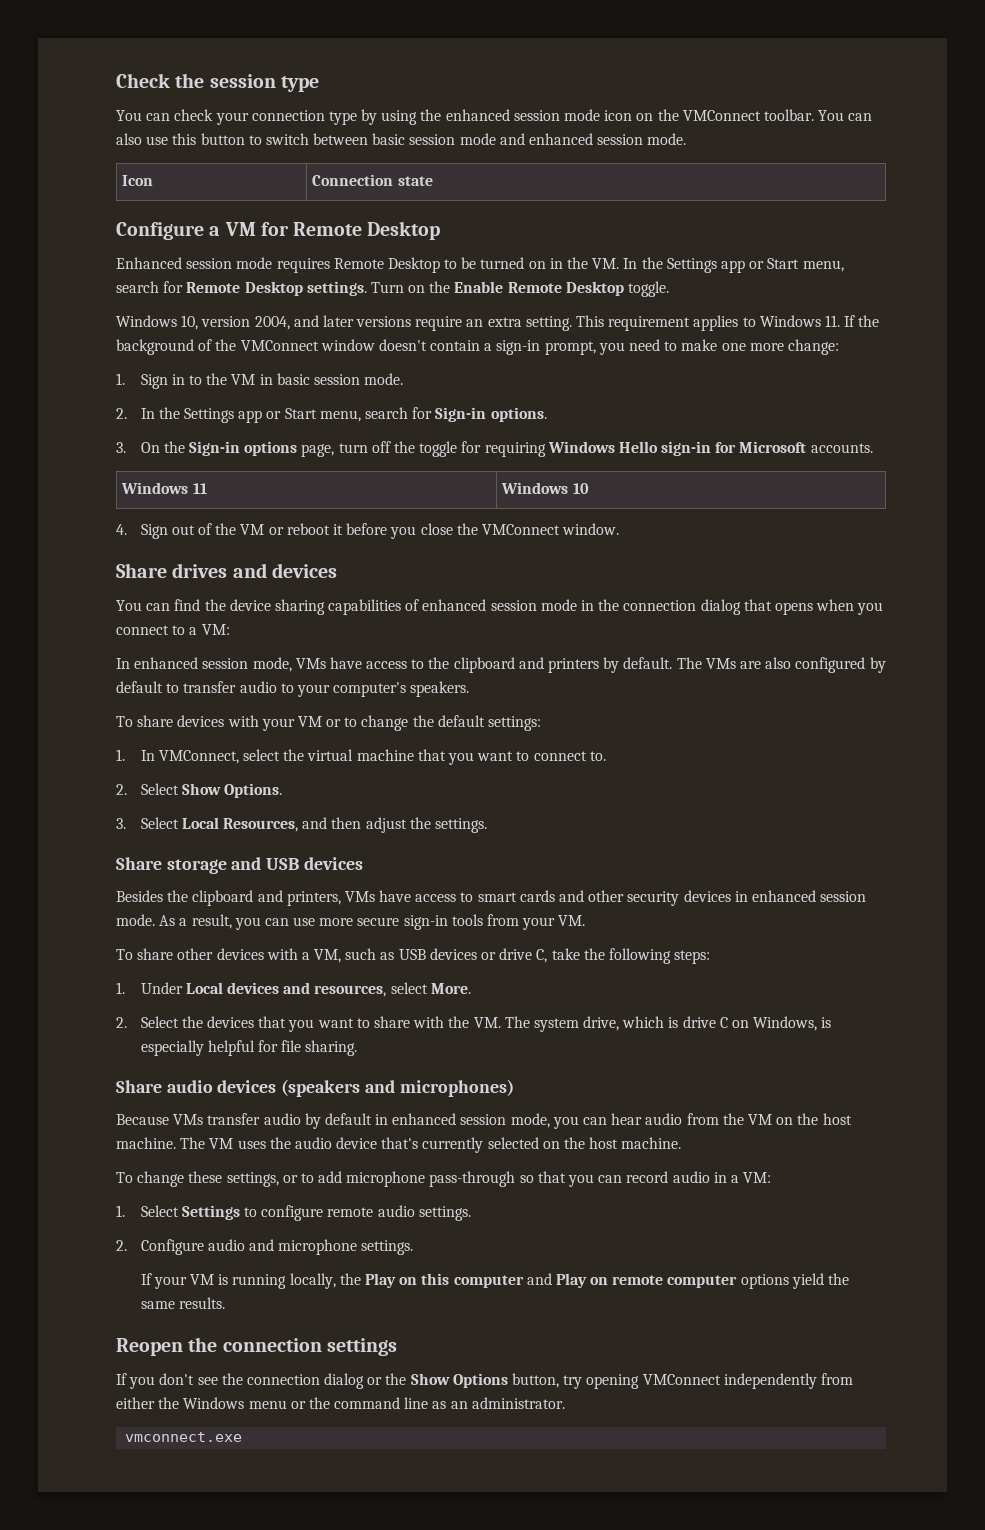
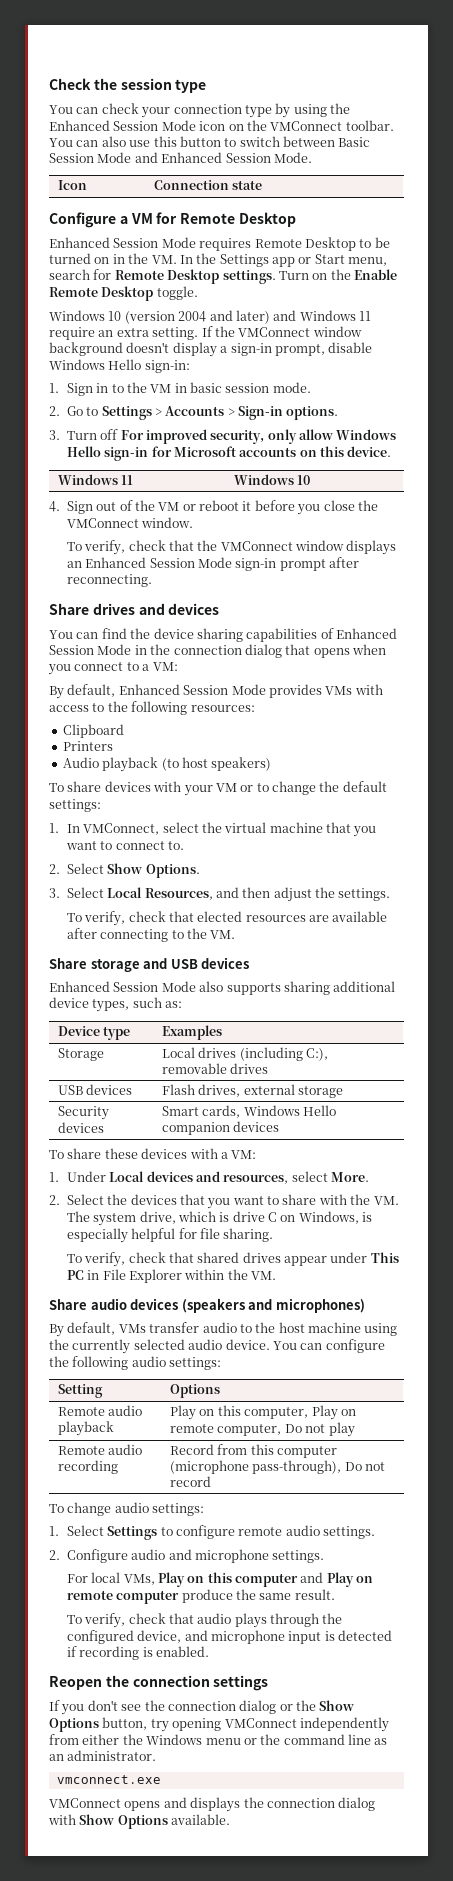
[445,109,601,121] enhanced session mode -> [49,120,196,131] Enhanced Session Mode
[372,133,687,145] basic session mode and enhanced session mode. -> [338,137,371,147] [49,152,312,163] Basic Session Mode and Enhanced Session Mode.
[186,257,273,269] session mode -> [113,237,196,248] Session Mode
[181,315,880,331] [116,339,839,355] 10, version 2004, and later versions require an extra setting. This requirement applies to Windows 11. If the background of the VMConnect window doesn't contain a sign-in prompt, you need to make one more change: -> [108,310,371,324] [49,326,362,340] [49,342,373,357] [49,359,190,373] 10 (version 2004 and later) and Windows 11 require an extra setting. If the VMConnect window background doesn't display a sign-in prompt, disable Windows Hello sign-in:
[140,407,547,423] [116,441,546,457] In the Settings app or Start menu, search for Sign-in options. // 3. On the Sign-in options page, turn off the toggle for requiring -> [66,406,339,420] [49,429,334,444] Go to Settings > Accounts > Sign-in options. // 3. Turn off For improved security, only allow
[810,443,873,453] accounts. -> [239,446,392,457] accounts on this device.
(620, 529) none -> [66,540,397,555] [66,557,360,571] [66,574,152,587] // To verify, check that the VMConnect window displays an Enhanced Session Mode sign-in prompt after reconnecting.
[422,599,577,611] enhanced session mode -> [336,628,397,639] [49,644,132,655] Enhanced Session Mode
[116,657,886,673] [116,681,470,697] In enhanced session mode, VMs have access to the clipboard and printers by default. The VMs are also configured by default to transfer audio to your computer's speakers. -> [49,684,383,699] [49,701,255,715] [62,724,124,738] [62,741,113,751] [62,757,272,772] By default, Enhanced Session Mode provides VMs with access to the following resources: // Clipboard // Printers // Audio playback (to host speakers)
(487, 825) none -> [66,911,388,926] [66,928,236,942] // To verify, check that elected resources are available after connecting to the VM.
[116,890,867,906] [116,914,586,930] [116,948,214,960] Besides the clipboard and printers, VMs have access to smart cards and other security devices in enhanced session mode. As a result, you can use more secure sign-in tools from your VM. // To share other -> [49,981,396,995] [49,997,183,1012] [58,1026,131,1040] [162,1025,223,1040] [58,1048,105,1061] [162,1047,329,1061] [162,1063,269,1074] [58,1084,133,1095] [162,1084,344,1098] [58,1106,110,1120] [58,1122,105,1133] [162,1105,337,1118] [162,1121,280,1135] [49,1148,138,1159] Enhanced Session Mode also supports sharing additional device types, such as: // Device type | Examples // Storage | Local drives (including C:), removable drives // USB devices | Flash drives, external storage // Security devices | Smart cards, Windows Hello companion devices // To share these
[314,948,711,964] VM, such as USB devices or drive C, take the following steps: -> [231,1150,257,1159] VM:
(358, 1048) none -> [66,1252,399,1267] [66,1269,277,1283] // To verify, check that shared drives appear under This PC in File Explorer within the VM.
[116,1114,169,1125] Because -> [49,1322,116,1337] By default,
[304,1113,852,1129] [116,1137,682,1153] [116,1171,772,1187] by default in enhanced session mode, you can hear audio from the VM on the host machine. The VM uses the audio device that's currently selected on the host machine. // To change these settings, or to add microphone pass-through so that you can record audio in a VM: -> [239,1322,398,1336] [49,1339,385,1354] [49,1356,222,1370] [58,1384,104,1398] [170,1384,221,1398] [58,1405,143,1416] [58,1421,115,1436] [170,1405,356,1420] [170,1422,355,1437] [58,1444,143,1455] [58,1460,119,1474] [170,1444,338,1458] [170,1460,386,1474] [170,1476,212,1487] [49,1502,205,1516] to the host machine using the currently selected audio device. You can configure the following audio settings: // Setting | Options // Remote audio playback | Play on this computer, Play on remote computer, Do not play // Remote audio recording | Record from this computer (microphone pass-through), Do not record // To change audio settings:
[140,1273,361,1289] If your VM is running locally, the -> [66,1572,155,1585] For local VMs,
[740,1273,849,1289] [140,1297,225,1309] options yield the same results. -> [181,1589,335,1603] [66,1613,343,1628] [66,1630,393,1644] [66,1646,209,1660] produce the same result. // To verify, check that audio plays through the configured device, and microphone input is detected if recording is enabled.
(243, 1437) none -> [49,1797,376,1812] [48,1814,231,1829] // VMConnect opens and displays the connection dialog with Show Options available.

